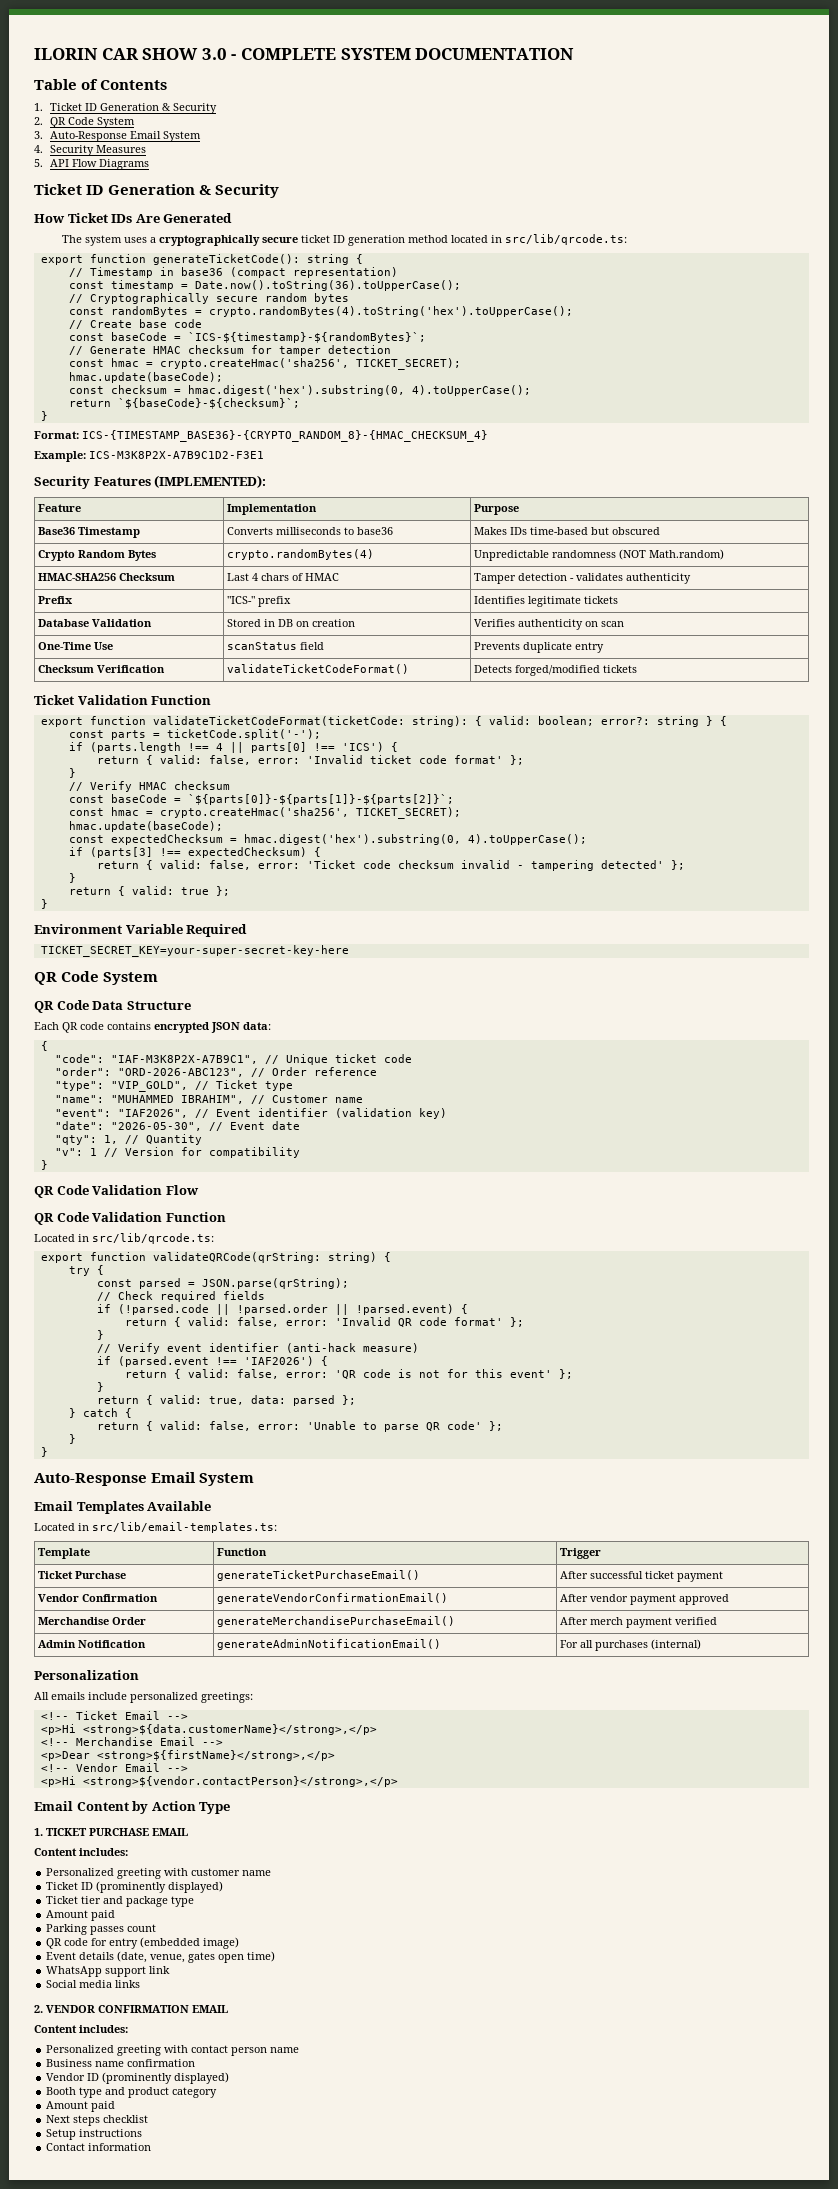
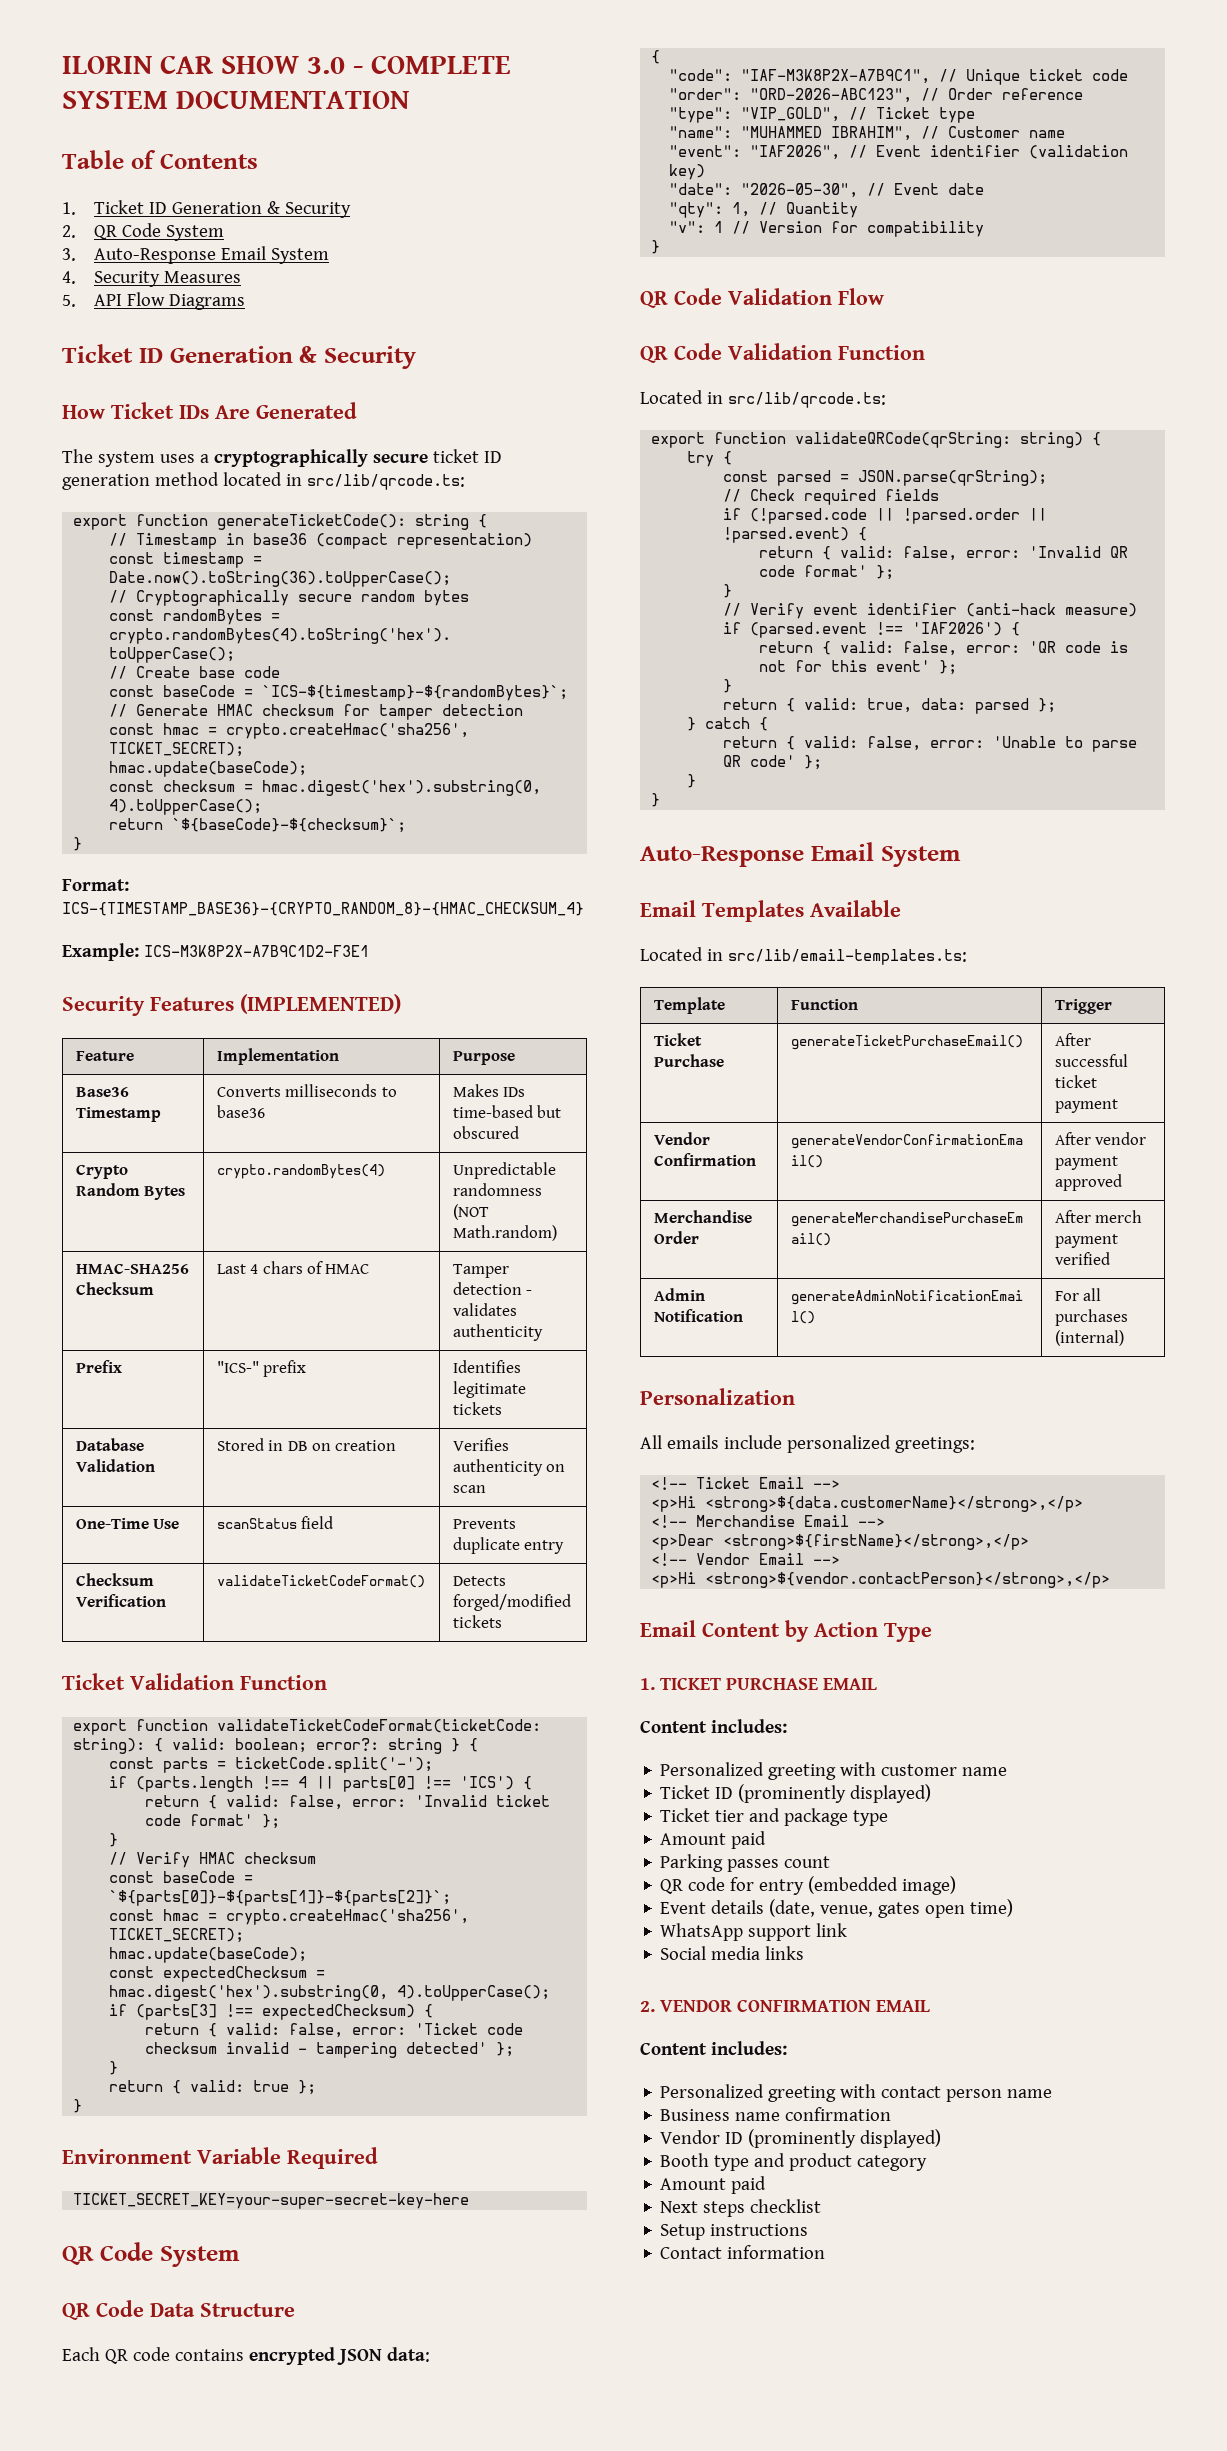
[154,475,267,488] (IMPLEMENTED): -> [240,994,401,1014] (IMPLEMENTED)

